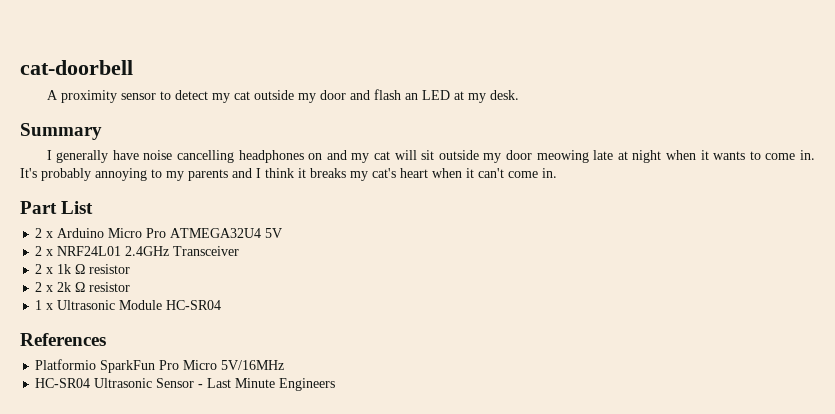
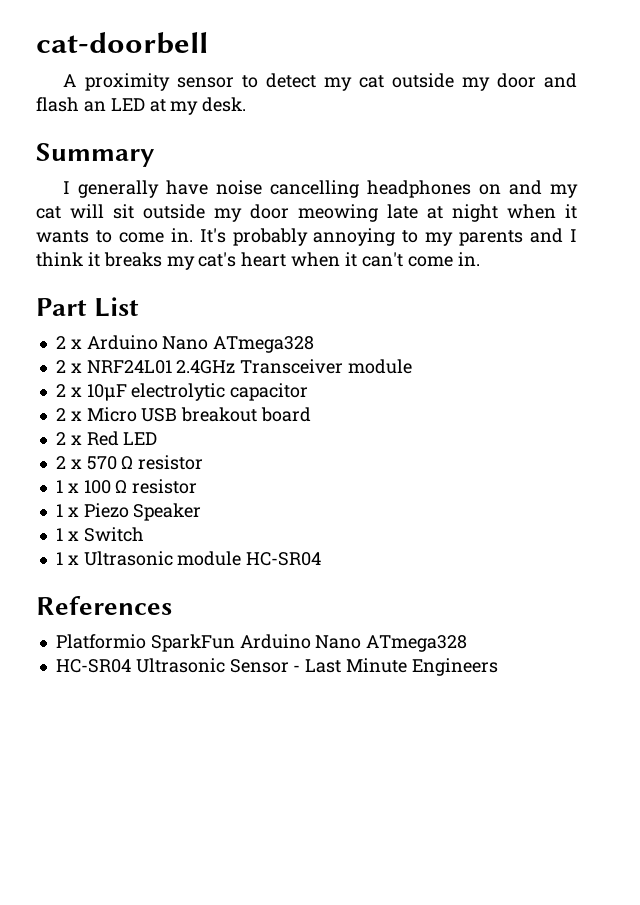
[108,228,283,238] Micro Pro ATMEGA32U4 5V -> [162,336,315,353] Nano ATmega328
[35,264,131,274] [35,282,131,292] // 2 x 1k Ω resistor // 2 x 2k Ω resistor -> [348,359,413,374] [55,383,309,401] [55,407,312,422] [55,431,158,446] [55,455,204,470] [55,479,198,494] [55,503,202,521] [55,527,144,542] module // 2 x 10μF electrolytic capacitor // 2 x Micro USB breakout board // 2 x Red LED // 2 x 570 Ω resistor // 1 x 100 Ω resistor // 1 x Piezo Speaker // 1 x Switch
[119,300,163,310] Module -> [177,551,242,566] module
[159,360,285,370] Pro Micro 5V/16MHz -> [239,634,468,652] Arduino Nano ATmega328

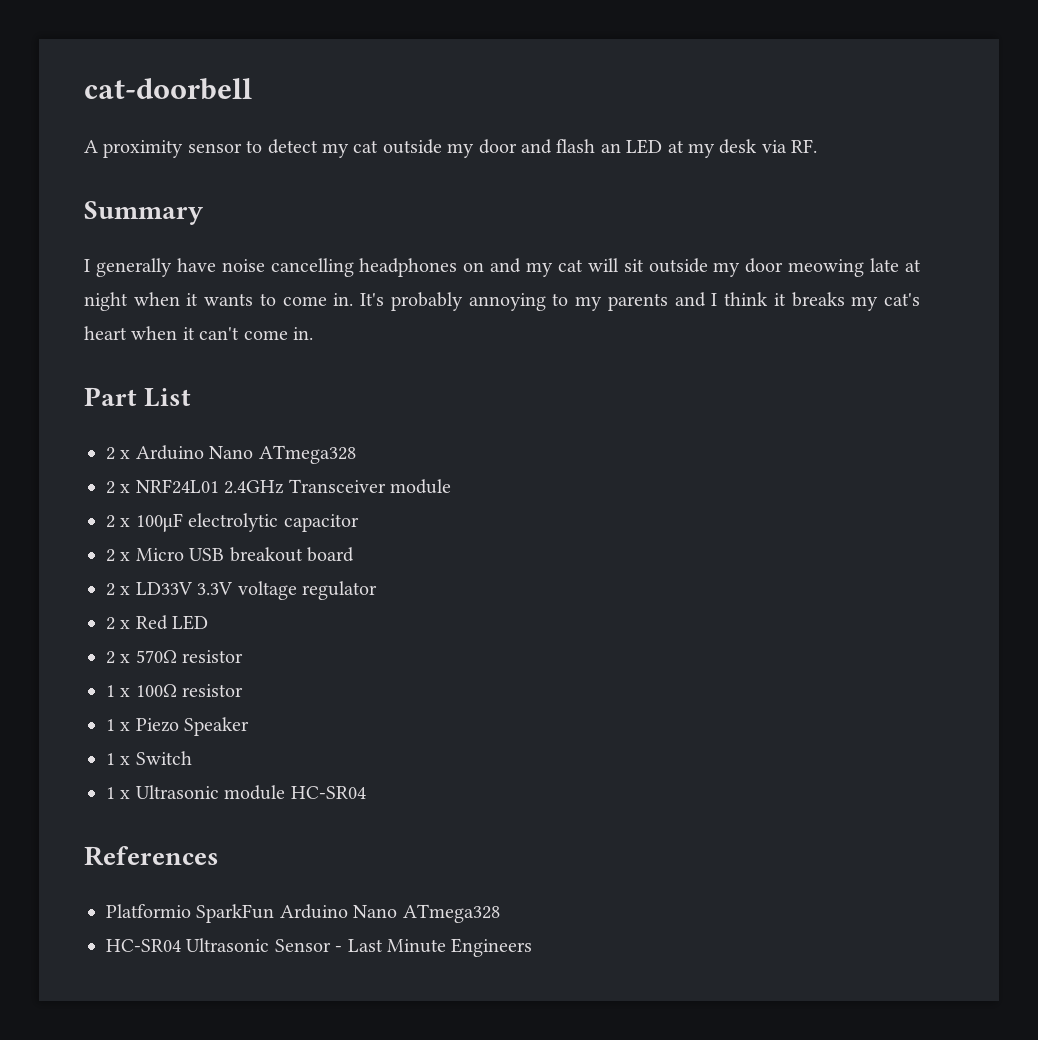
[202,97,247,112] desk. -> [719,139,818,154] desk via RF.
[86,384,127,401] 10μF -> [135,513,183,532] 100μF
(312, 414) none -> [106,581,377,600] // 2 x LD33V 3.3V voltage regulator
[86,455,204,470] [55,480,128,494] 570 Ω resistor // 1 x 100 Ω -> [135,650,244,663] [106,684,177,697] 570Ω resistor // 1 x 100Ω

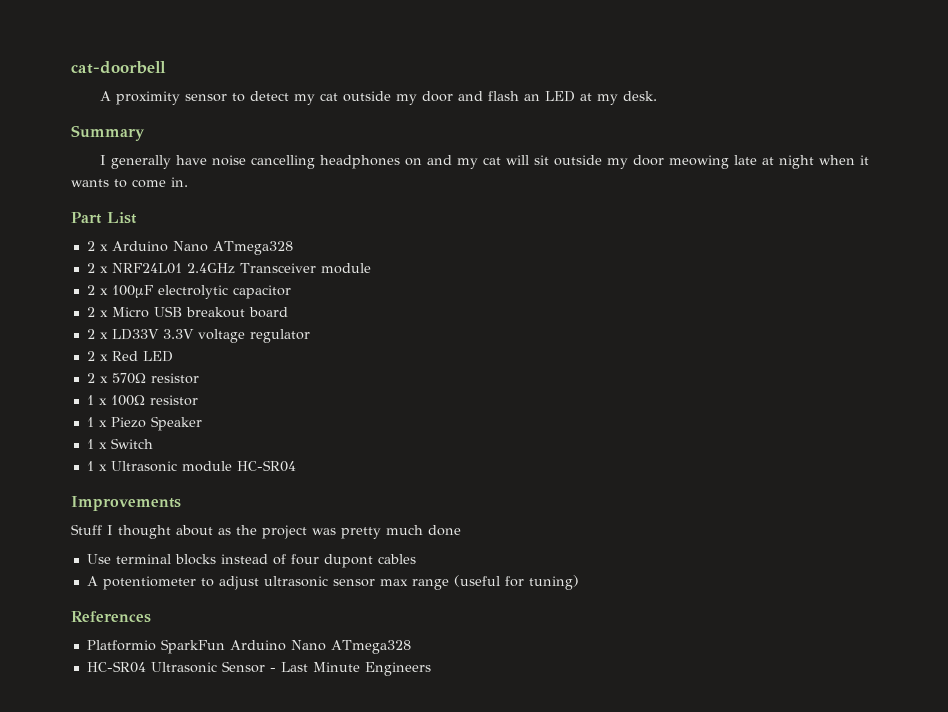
[719,139,818,154] desk via RF. -> [623,91,658,101] desk.
[360,292,920,311] [84,326,313,340] It's probably annoying to my parents and I think it breaks my cat's heart when it can't come in. -> (188, 182) none
(366, 792) none -> [71,496,181,511] [71,524,461,539] [86,554,416,568] [86,575,579,590] // Improvements // Stuff I thought about as the project was pretty much done // Use terminal blocks instead of four dupont cables // A potentiometer to adjust ultrasonic sensor max range (useful for tuning)

